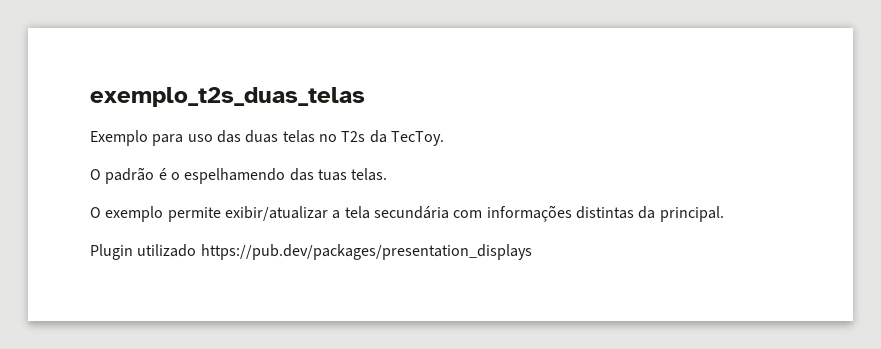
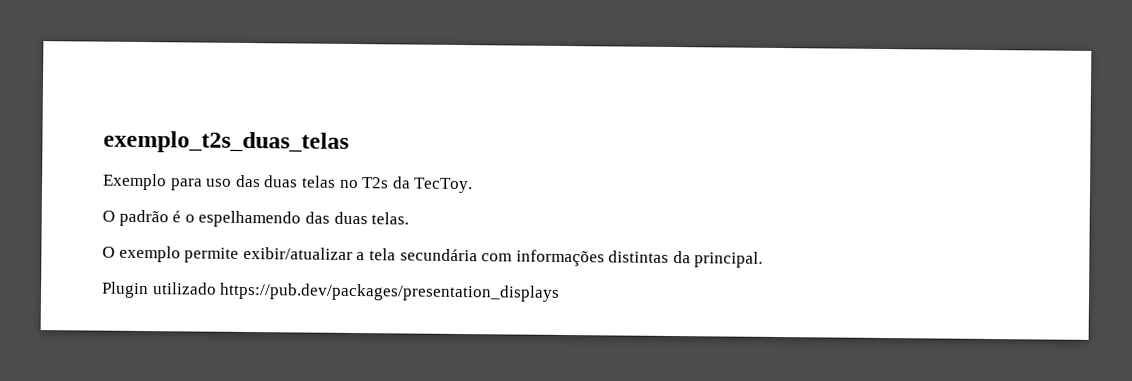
[317,169,347,181] tuas -> [333,211,368,225] duas

